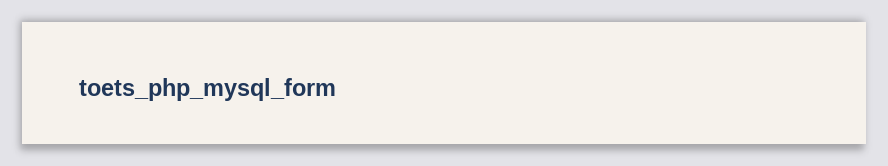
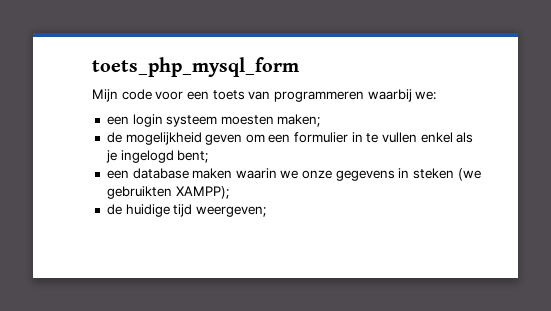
(336, 89) none -> [92,89,437,102] [106,114,321,127] [106,132,474,145] [105,150,209,163] [106,168,481,181] [106,186,229,199] [106,204,266,217] // Mijn code voor een toets van programmeren waarbij we: // een login systeem moesten maken; // de mogelijkheid geven om een formulier in te vullen enkel als je ingelogd bent; // een database maken waarin we onze gegevens in steken (we gebruikten XAMPP); // de huidige tijd weergeven;

